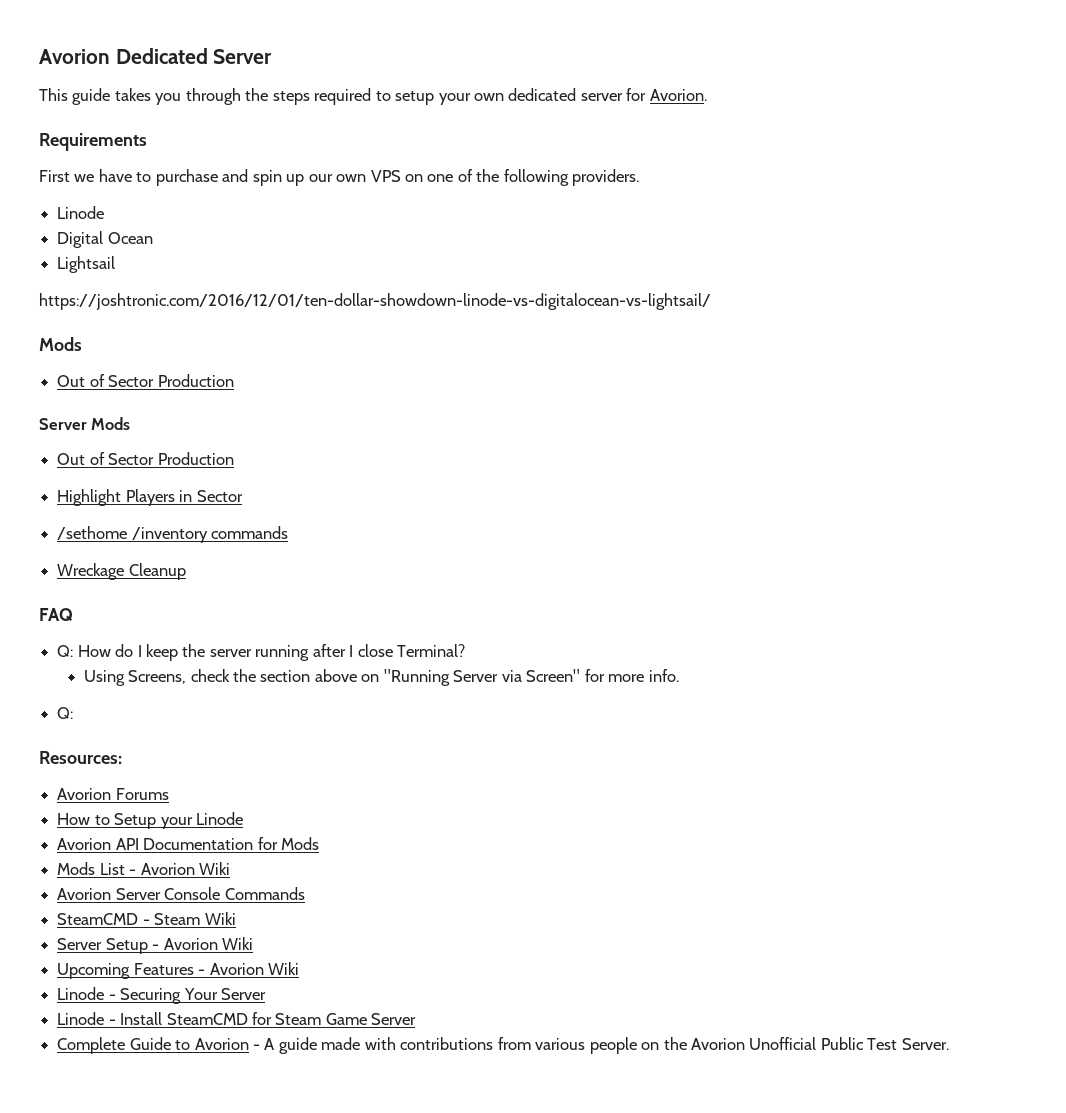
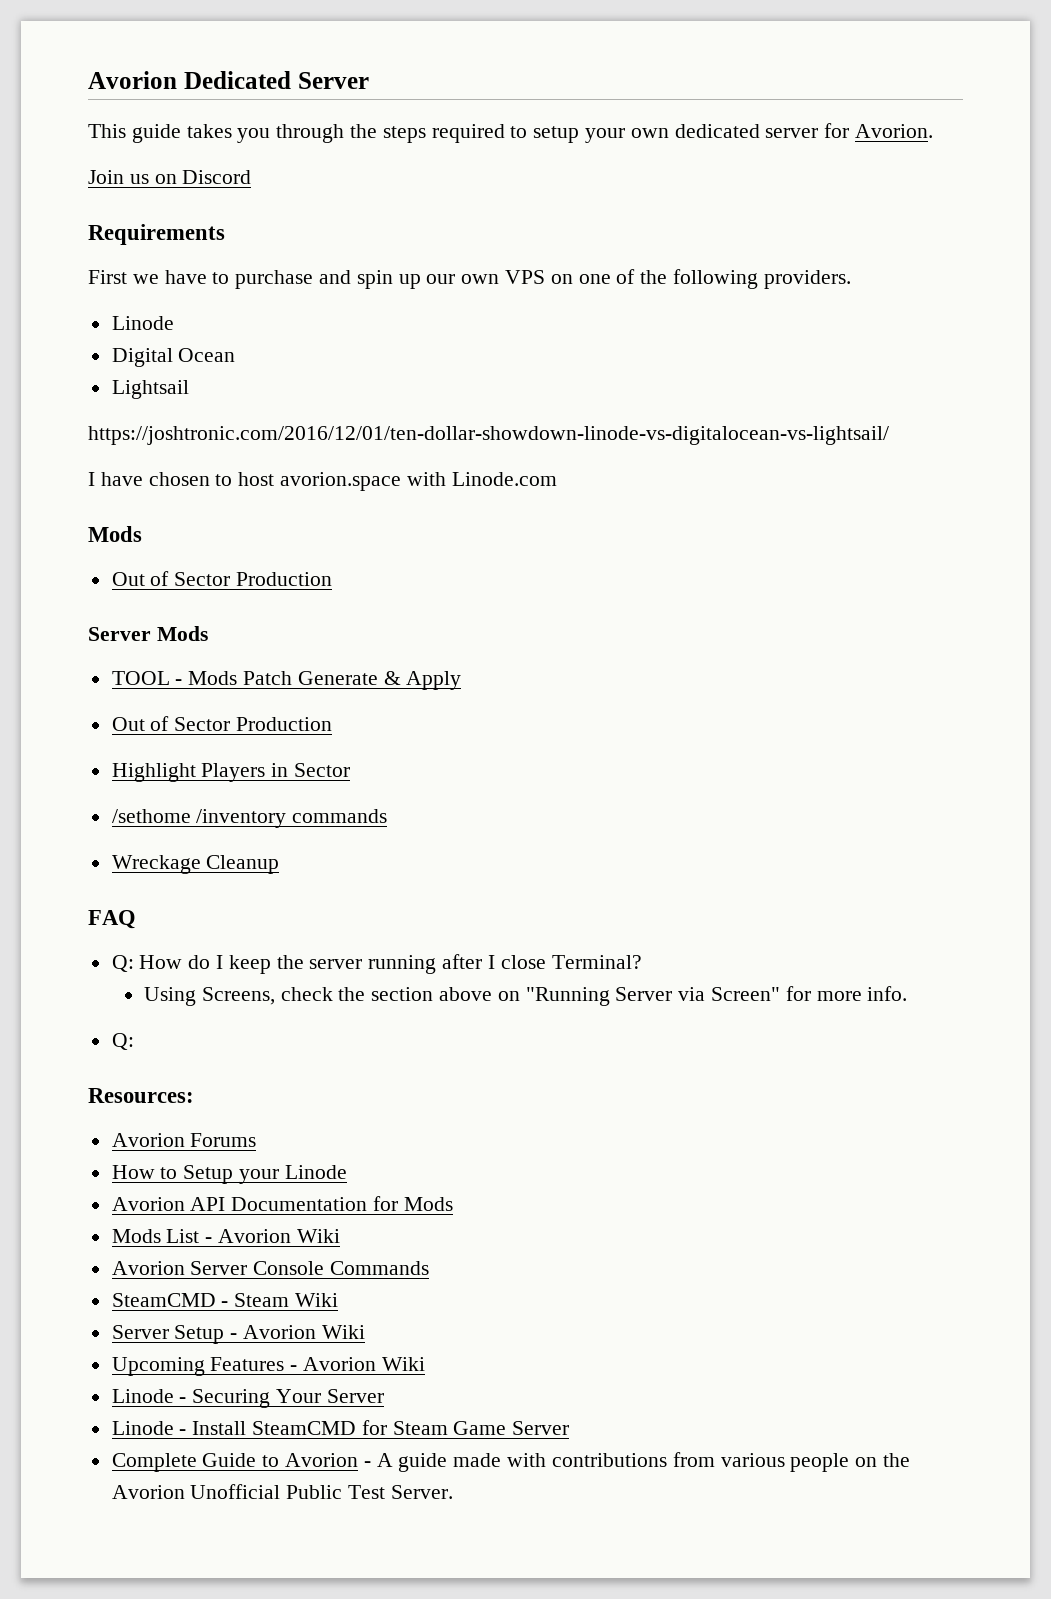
(707, 95) none -> [88,170,252,184] // Join us on Discord
(711, 301) none -> [88,472,557,491] // I have chosen to host avorion.space with Linode.com
(131, 423) none -> [111,671,462,690] // TOOL - Mods Patch Generate & Apply

